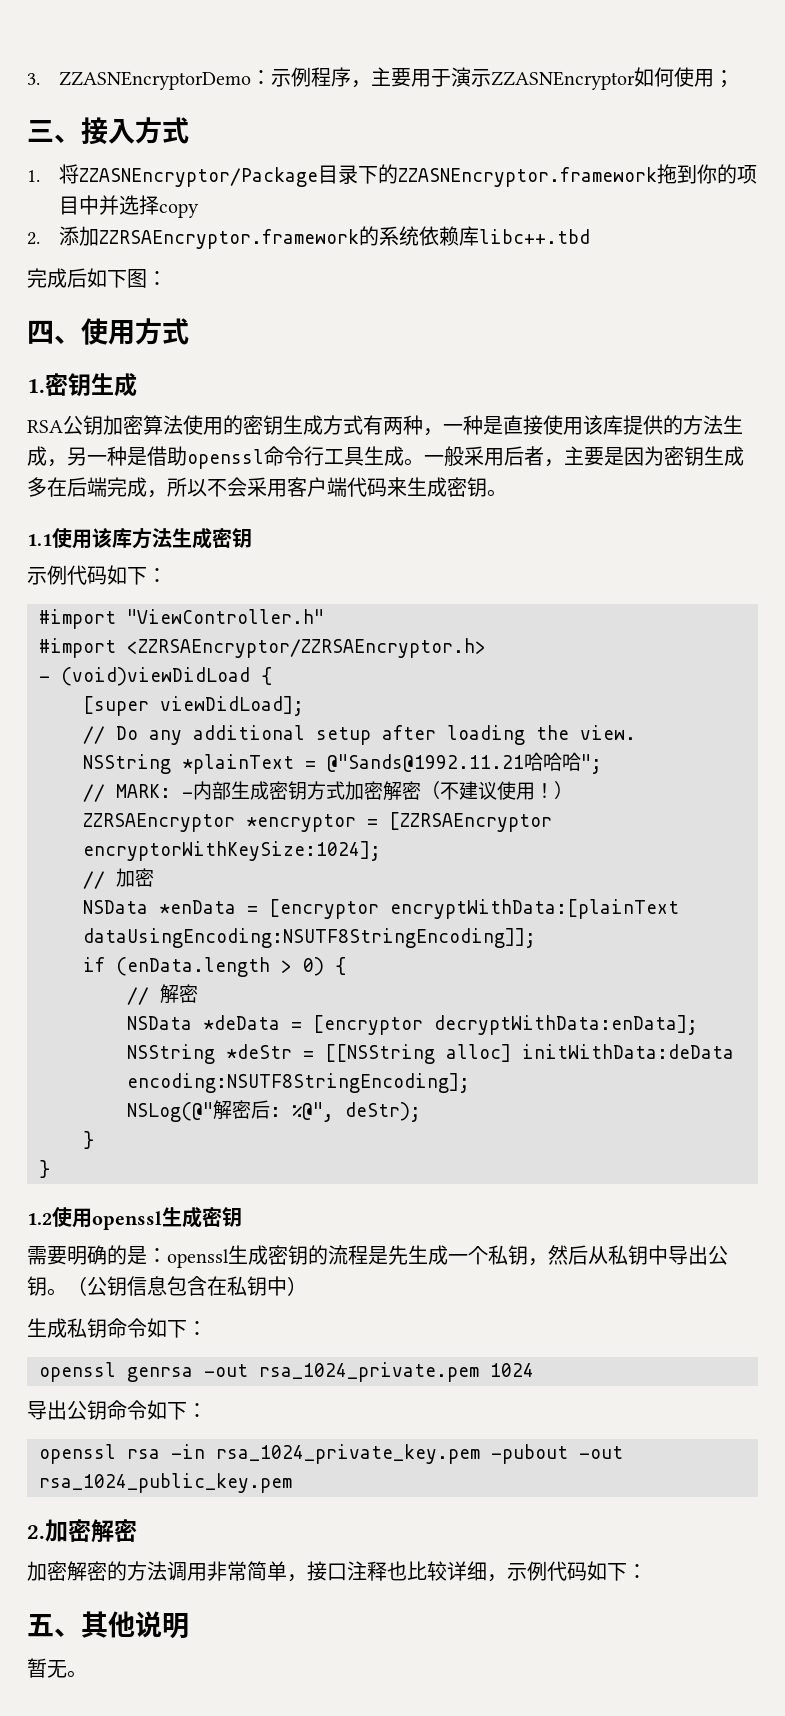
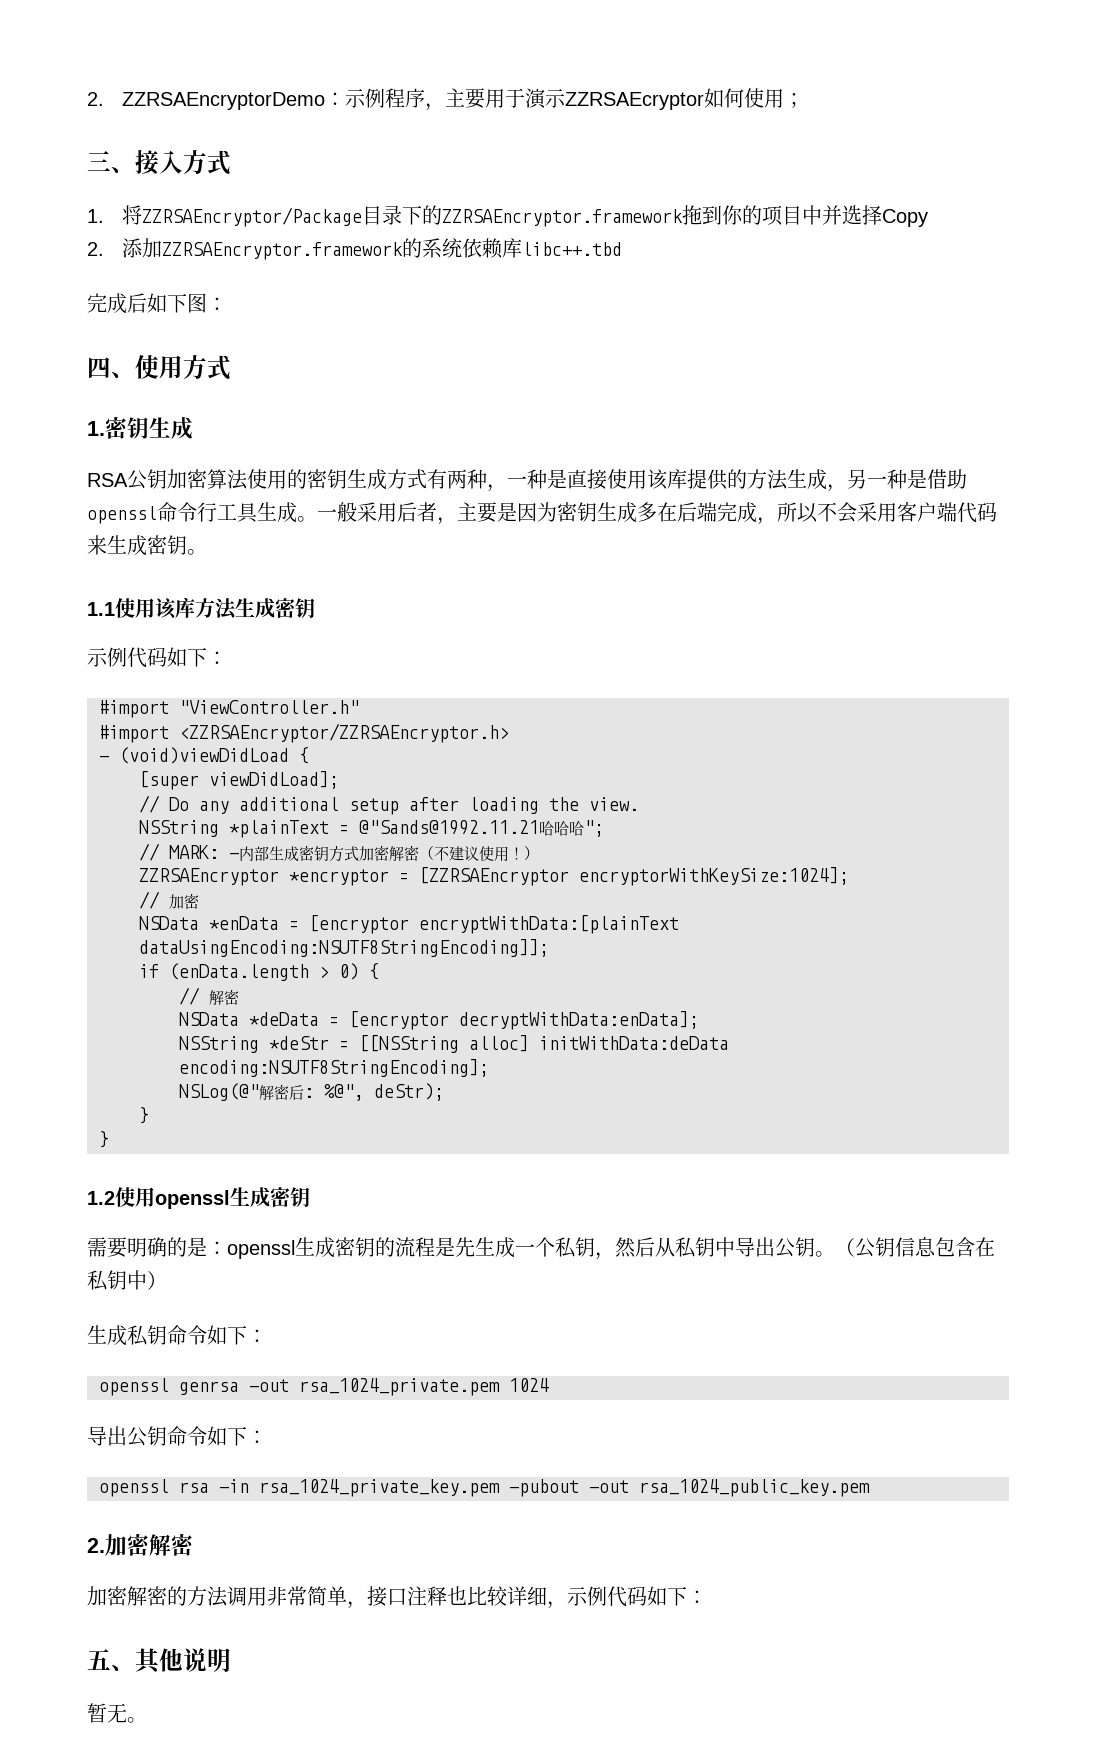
[27,71,252,90] 3. ZZASNEncryptorDemo -> [87,92,325,110] 2. ZZRSAEncryptorDemo
[491,71,636,90] ZZASNEncryptor -> [564,92,704,110] ZZRSAEcryptor
[79,167,319,187] ZZASNEncryptor/Package -> [141,207,362,227] ZZRSAEncryptor/Package
[398,167,658,187] ZZASNEncryptor.framework -> [441,209,683,227] ZZRSAEncryptor.framework
[159,203,200,218] copy -> [881,209,928,227] Copy

